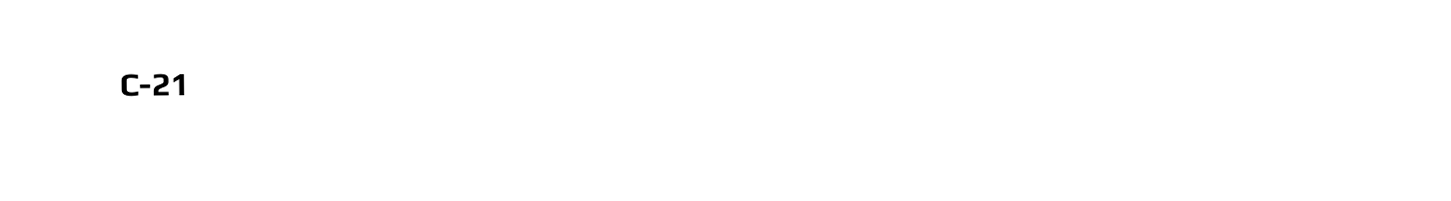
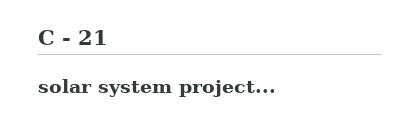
[119,73,190,97] C-21 -> [38,30,108,45] [38,79,276,97] C - 21 // solar system project...

